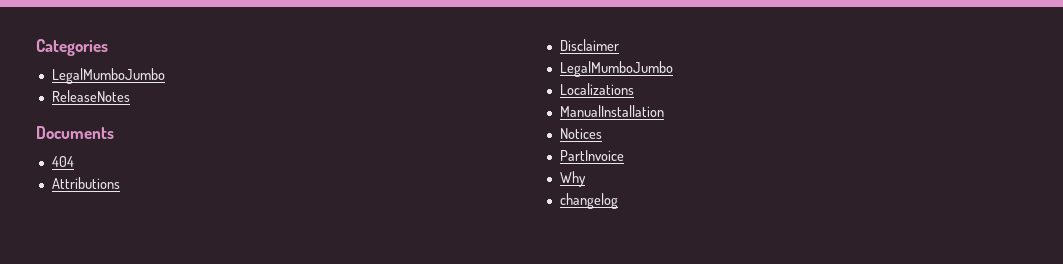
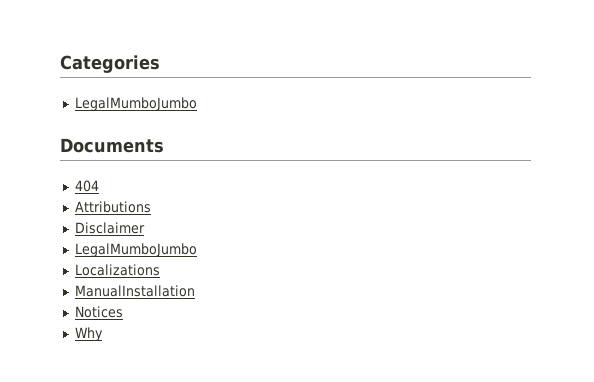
[51,90,130,102] // ReleaseNotes -> (197, 104) none
[559,150,624,161] // PartInvoice -> (123, 312) none
[559,193,618,209] // changelog -> (103, 334) none

